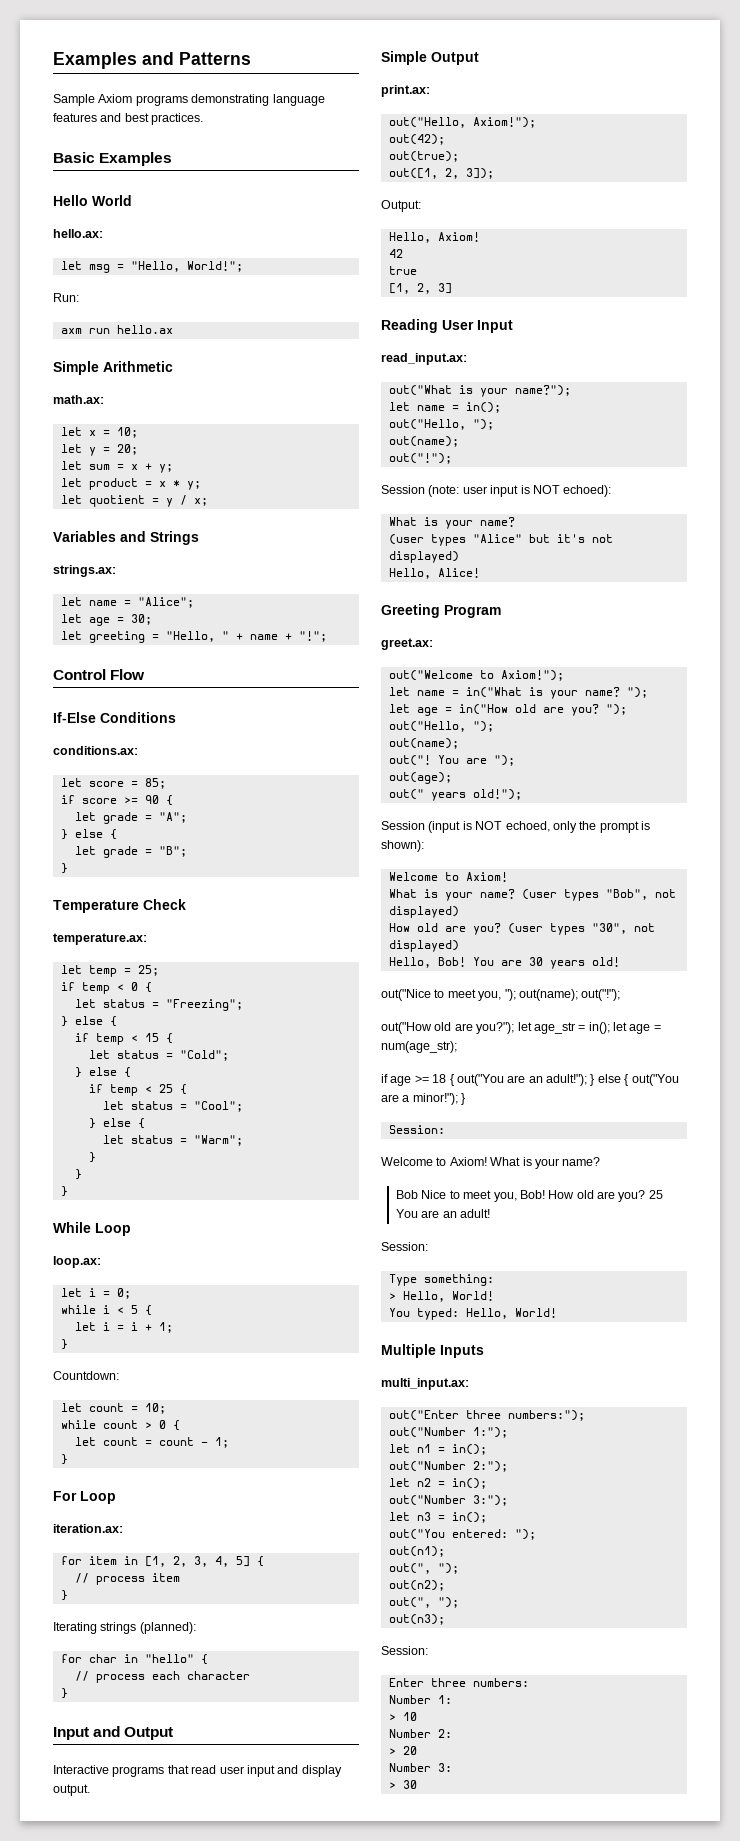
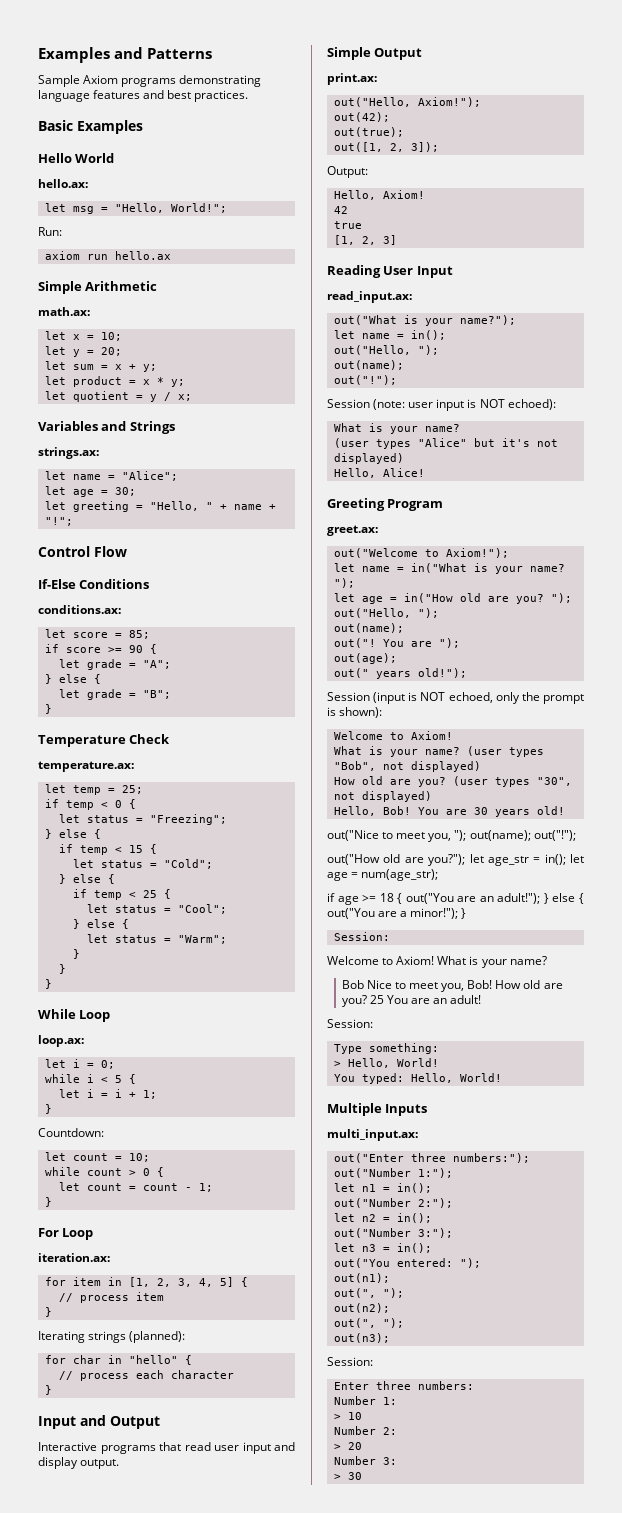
[60,328,82,334] axm -> [44,251,80,260] axiom

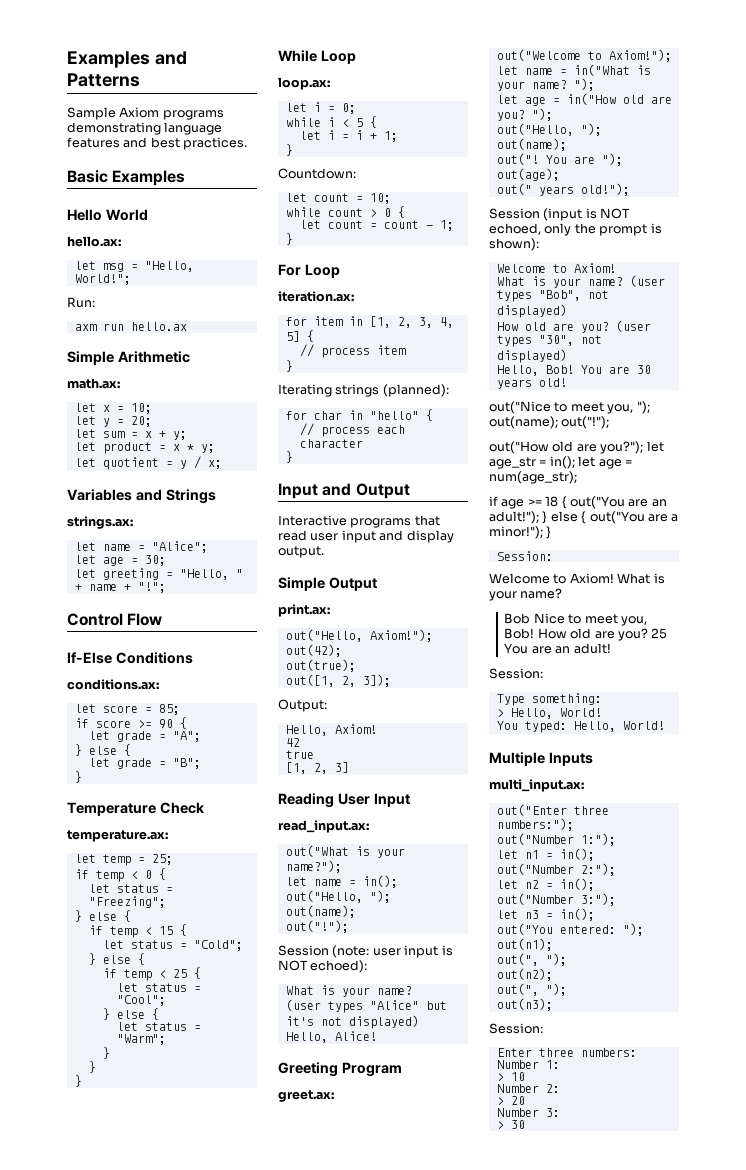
[44,251,80,260] axiom -> [74,324,97,331] axm

